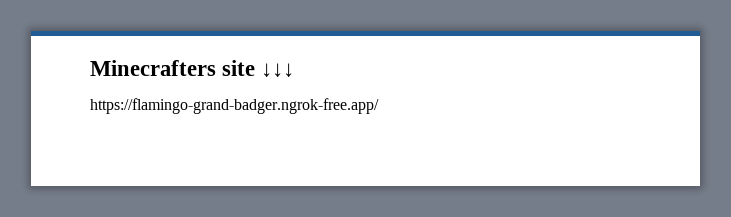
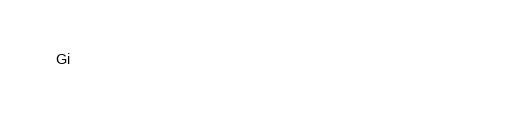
[90,60,295,77] [90,98,379,114] Minecrafters site ↓↓↓ // https://flamingo-grand-badger.ngrok-free.app/ -> [56,53,70,64] Gi

